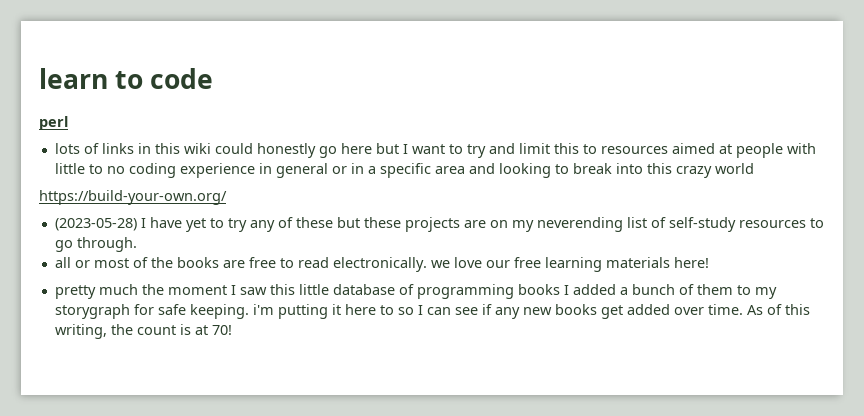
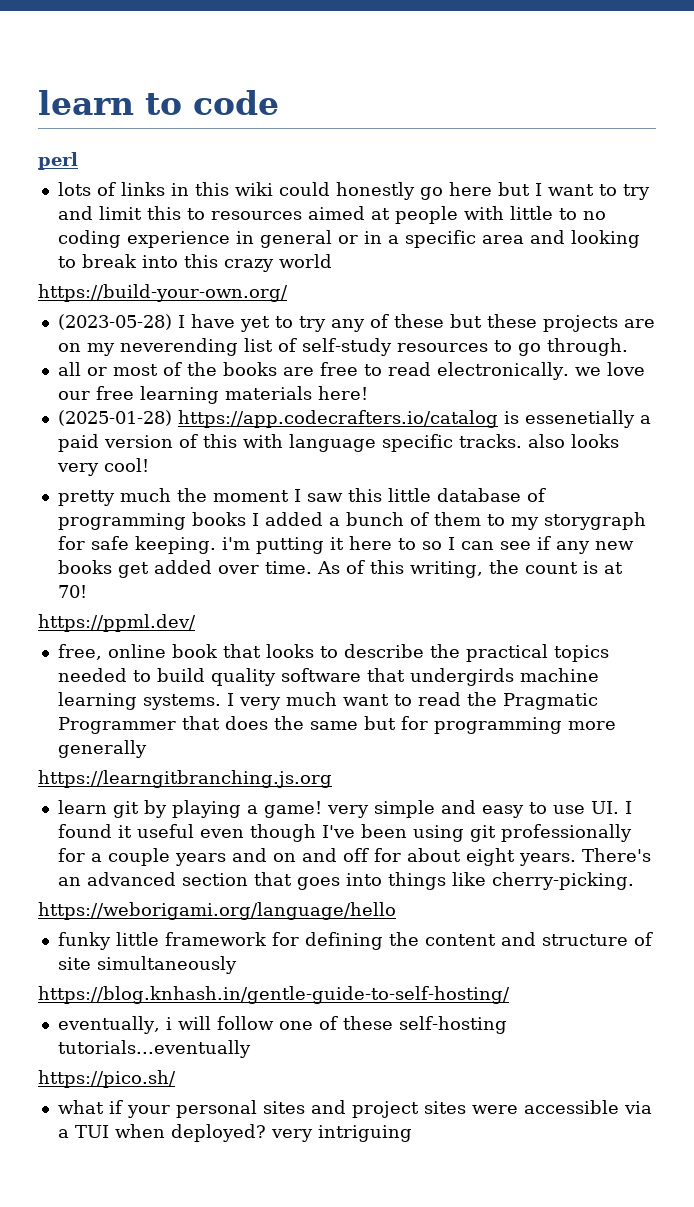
(709, 262) none -> [57,410,651,428] [57,434,619,452] [56,458,149,476] // (2025-01-28) https://app.codecrafters.io/catalog is essenetially a paid version of this with language specific tracks. also looks very cool!
(232, 330) none -> [38,614,196,632] [57,644,609,662] [57,668,599,686] [57,692,598,710] [57,716,616,734] [57,740,147,758] [38,770,332,788] [57,800,632,818] [57,824,632,842] [57,848,651,866] [57,872,634,890] [38,902,396,920] [57,932,653,950] [57,956,237,974] [38,986,510,1004] [57,1016,507,1034] [57,1040,251,1058] [38,1070,176,1088] [57,1100,652,1118] [57,1124,412,1142] // https://ppml.dev/ // free, online book that looks to describe the practical topics needed to build quality software that undergirds machine learning systems. I very much want to read the Pragmatic Programmer that does the same but for programming more generally // https://learngitbranching.js.org // learn git by playing a game! very simple and easy to use UI. I found it useful even though I've been using git professionally for a couple years and on and off for about eight years. There's an advanced section that goes into things like cherry-picking. // https://weborigami.org/language/hello // funky little framework for defining the content and structure of site simultaneously // https://blog.knhash.in/gentle-guide-to-self-hosting/ // eventually, i will follow one of these self-hosting tutorials...eventually // https://pico.sh/ // what if your personal sites and project sites were accessible via a TUI when deployed? very intriguing

